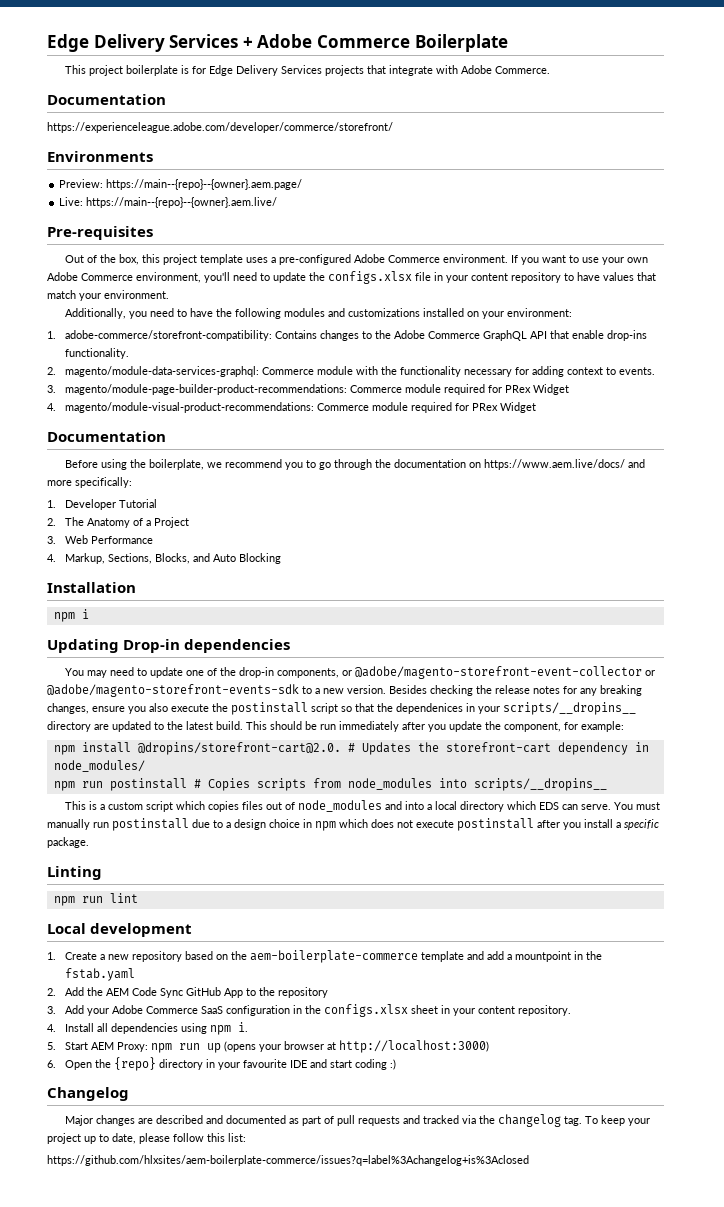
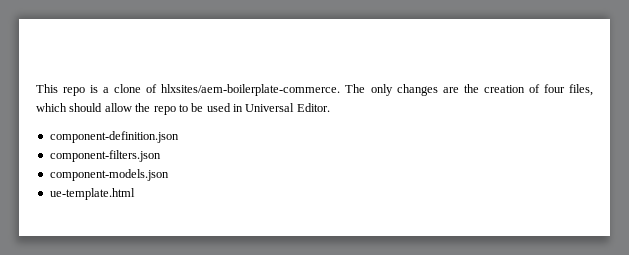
[47,34,508,52] [65,65,551,76] [47,94,166,105] [47,122,393,133] [47,151,153,162] [59,179,303,190] [59,197,278,208] [47,226,153,240] [65,254,649,265] [47,271,656,284] [47,290,169,301] [65,308,573,319] [47,330,647,341] [64,348,129,359] [47,366,655,377] [47,384,569,395] [47,402,536,413] [47,431,166,442] [65,459,646,470] [47,477,132,488] [47,499,157,510] [47,517,189,528] [47,535,153,544] [47,553,281,564] [47,582,136,593] [53,609,89,622] [47,639,291,653] [65,666,656,679] [47,684,642,697] [47,702,636,715] [47,721,624,732] [53,742,649,755] [53,760,145,772] [53,778,607,791] [65,800,661,812] [47,818,659,831] [47,837,89,848] [47,866,102,880] [53,893,138,906] [47,923,193,937] [47,950,602,963] [64,968,135,981] [47,987,328,998] [47,1004,571,1017] [47,1022,248,1035] [47,1040,489,1053] [47,1057,396,1071] [47,1087,129,1101] [65,1114,651,1127] [47,1133,246,1144] [47,1155,529,1166] Edge Delivery Services + Adobe Commerce Boilerplate // This project boilerplate is for Edge Delivery Services projects that integrate with Adobe Commerce. // Documentation // https://experienceleague.adobe.com/developer/commerce/storefront/ // Environments // Preview: https://main--{repo}--{owner}.aem.page/ // Live: https://main--{repo}--{owner}.aem.live/ // Pre-requisites // Out of the box, this project template uses a pre-configured Adobe Commerce environment. If you want to use your own Adobe Commerce environment, you'll need to update the configs.xlsx file in your content repository to have values that match your environment. // Additionally, you need to have the following modules and customizations installed on your environment: // 1. adobe-commerce/storefront-compatibility: Contains changes to the Adobe Commerce GraphQL API that enable drop-ins functionality. // 2. magento/module-data-services-graphql: Commerce module with the functionality necessary for adding context to events. // 3. magento/module-page-builder-product-recommendations: Commerce module required for PRex Widget // 4. magento/module-visual-product-recommendations: Commerce module required for PRex Widget // Documentation // Before using the boilerplate, we recommend you to go through the documentation on https://www.aem.live/docs/ and more specifically: // 1. Developer Tutorial // 2. The Anatomy of a Project // 3. Web Performance // 4. Markup, Sections, Blocks, and Auto Blocking // Installation // npm i // Updating Drop-in dependencies // You may need to update one of the drop-in components, or @adobe/magento-storefront-event-collector or @adobe/magento-storefront-events-sdk to a new version. Besides checking the release notes for any breaking changes, ensure you also execute the postinstall script so that the dependenices in your scripts/__dropins__ directory are updated to the latest build. This should be run immediately after you update the component, for example: // npm install @dropins/storefront-cart@2.0. # Updates the storefront-cart dependency in node_modules/ // npm run postinstall # Copies scripts from node_modules into scripts/__dropins__ // This is a custom script which copies files out of node_modules and into a local directory which EDS can serve. You must manually run postinstall due to a design choice in npm which does not execute postinstall after you install a specific package. // Linting // npm run lint // Local development // 1. Create a new repository based on the aem-boilerplate-commerce template and add a mountpoint in the fstab.yaml // 2. Add the AEM Code Sync GitHub App to the repository // 3. Add your Adobe Commerce SaaS configuration in the configs.xlsx sheet in your content repository. // 4. Install all dependencies using npm i. // 5. Start AEM Proxy: npm run up (opens your browser at http://localhost:3000) // 6. Open the {repo} directory in your favourite IDE and start coding :) // Changelog // Major changes are described and documented as part of pull requests and tracked via the changelog tag. To keep your project up to date, please follow this list: // https://github.com/hlxsites/aem-boilerplate-commerce/issues?q=label%3Achangelog+is%3Aclosed -> [36,84,593,96] [36,103,330,115] [49,131,179,143] [49,150,161,162] [49,169,169,181] [49,188,135,200] This repo is a clone of hlxsites/aem-boilerplate-commerce. The only changes are the creation of four files, which should allow the repo to be used in Universal Editor. // component-definition.json // component-filters.json // component-models.json // ue-template.html

